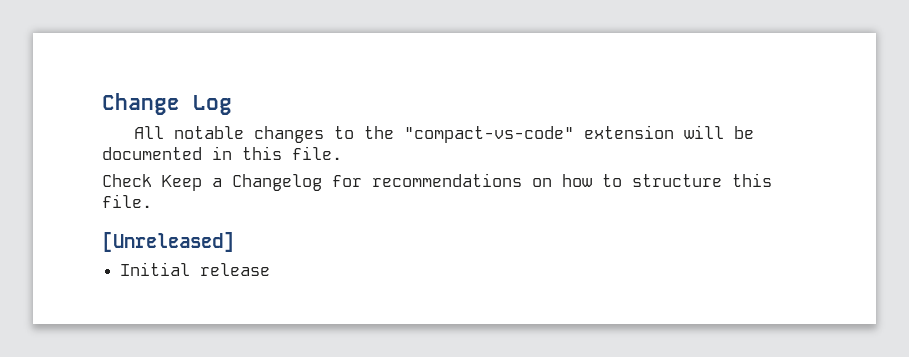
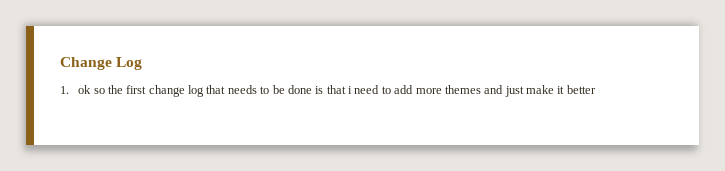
[134,125,755,143] [102,146,342,160] [102,173,772,191] [102,194,152,208] [102,232,234,252] [120,262,271,276] All notable changes to the "compact-vs-code" extension will be documented in this file. // Check Keep a Changelog for recommendations on how to structure this file. // [Unreleased] // Initial release -> [60,85,596,97] 1. ok so the first change log that needs to be done is that i need to add more themes and just make it better

